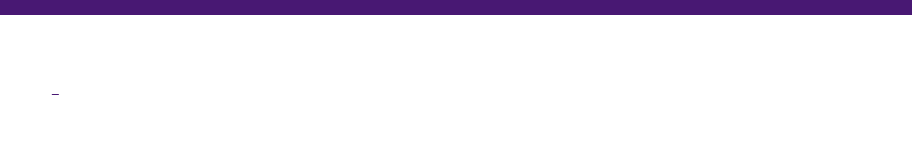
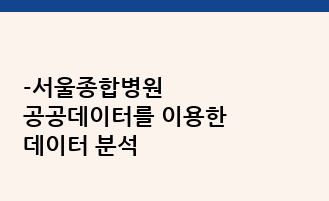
[51,94,60,101] - -> [23,77,164,98] [23,106,228,127] [23,135,140,156] -서울종합병원 공공데이터를 이용한 데이터 분석

